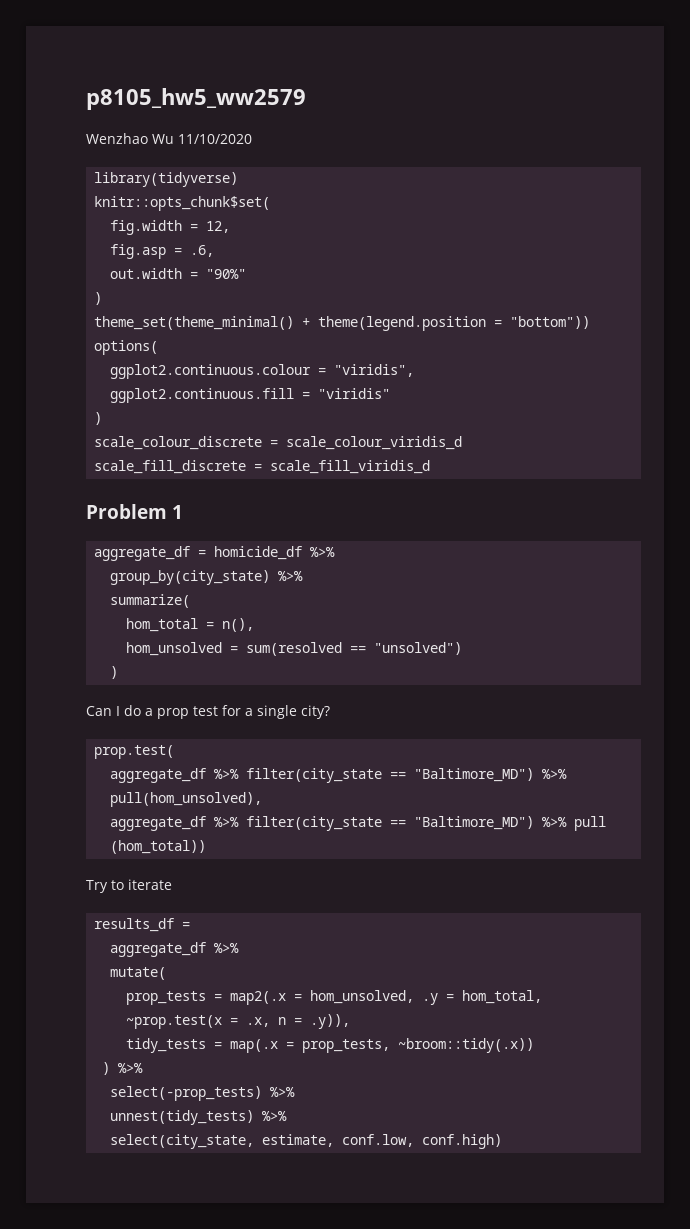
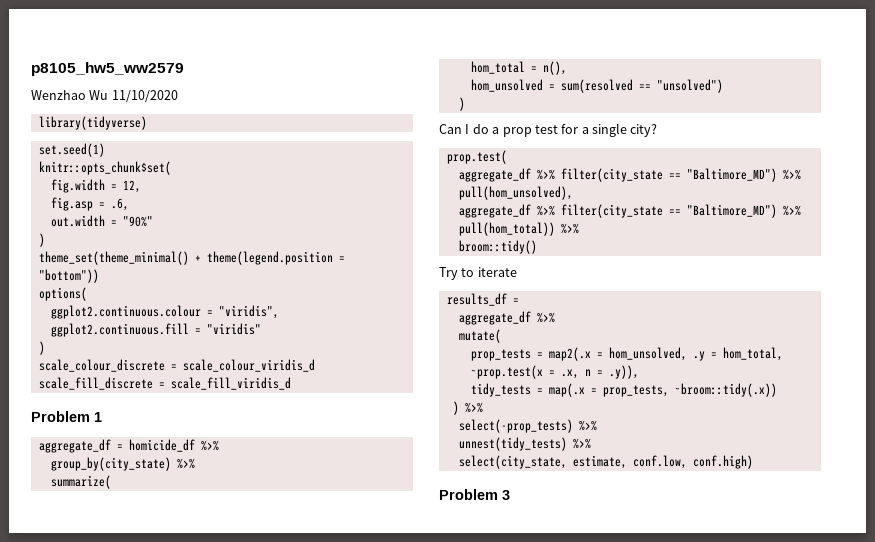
(239, 179) none -> [38,143,105,157] // set.seed(1)
[574,816,607,831] [110,840,207,854] pull (hom_total)) -> [458,222,579,236] [458,240,537,254] pull(hom_total)) %>% // broom::tidy()
(503, 1141) none -> [439,489,510,500] // Problem 3

